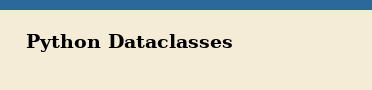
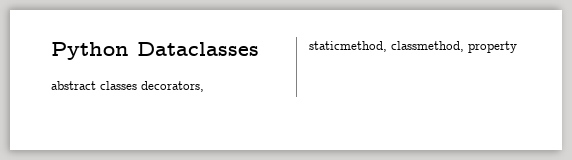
(233, 41) none -> [51,81,204,92] [309,41,517,53] // abstract classes decorators, staticmethod, classmethod, property

